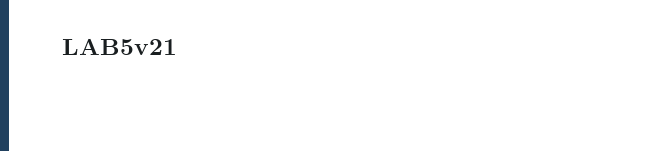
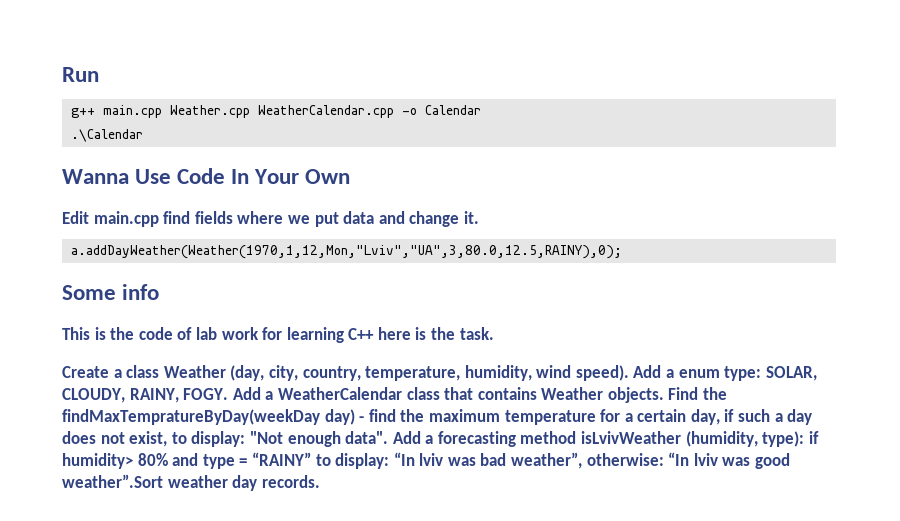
[62,38,177,55] LAB5v21 -> [62,67,99,82] [70,105,481,118] [70,129,143,142] [62,168,351,184] [62,211,479,227] [70,245,622,259] [62,284,160,300] [62,327,494,343] [62,365,817,381] [62,387,728,403] [62,409,813,425] [62,431,819,447] [62,452,791,469] [62,474,320,491] Run // g++ main.cpp Weather.cpp WeatherCalendar.cpp -o Calendar // .\Calendar // Wanna Use Code In Your Own // Edit main.cpp find fields where we put data and change it. // a.addDayWeather(Weather(1970,1,12,Mon,"Lviv","UA",3,80.0,12.5,RAINY),0); // Some info // This is the code of lab work for learning C++ here is the task. // Create a class Weather (day, city, country, temperature, humidity, wind speed). Add a enum type: SOLAR, CLOUDY, RAINY, FOGY. Add a WeatherCalendar class that contains Weather objects. Find the findMaxTempratureByDay(weekDay day) - find the maximum temperature for a certain day, if such a day does not exist, to display: "Not enough data". Add a forecasting method isLvivWeather (humidity, type): if humidity> 80% and type = “RAINY” to display: “In lviv was bad weather”, otherwise: “In lviv was good weather”.Sort weather day records.

